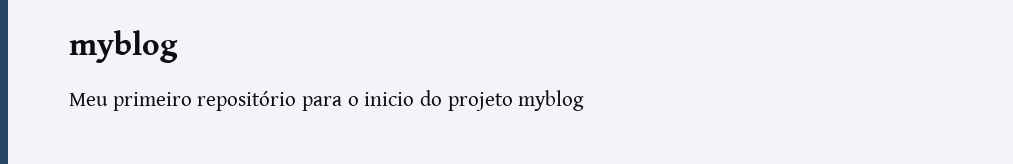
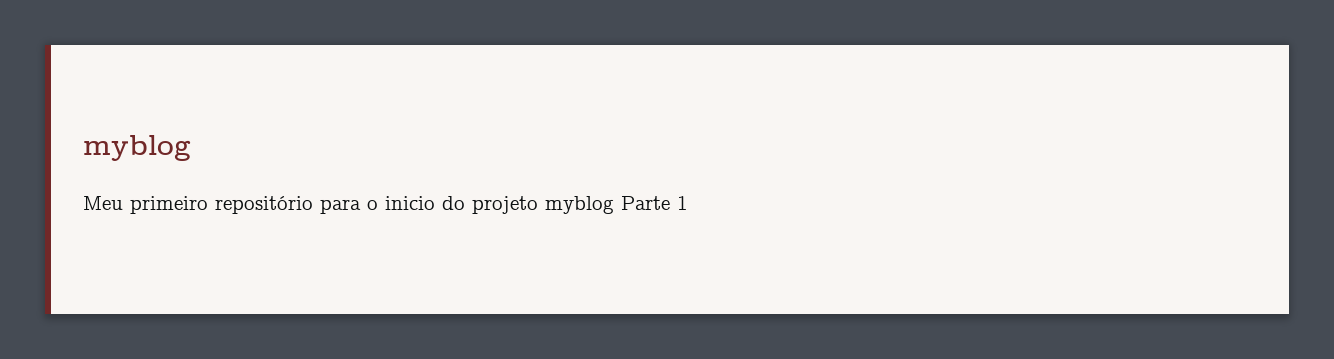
(585, 100) none -> [621,196,688,210] Parte 1

